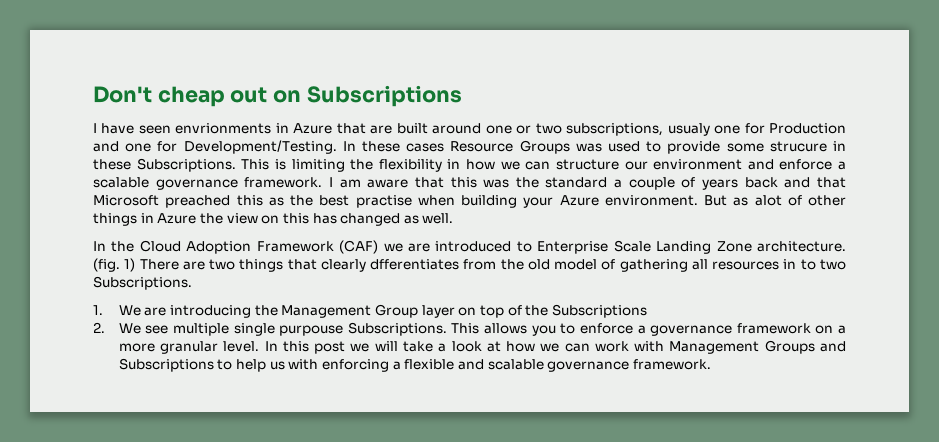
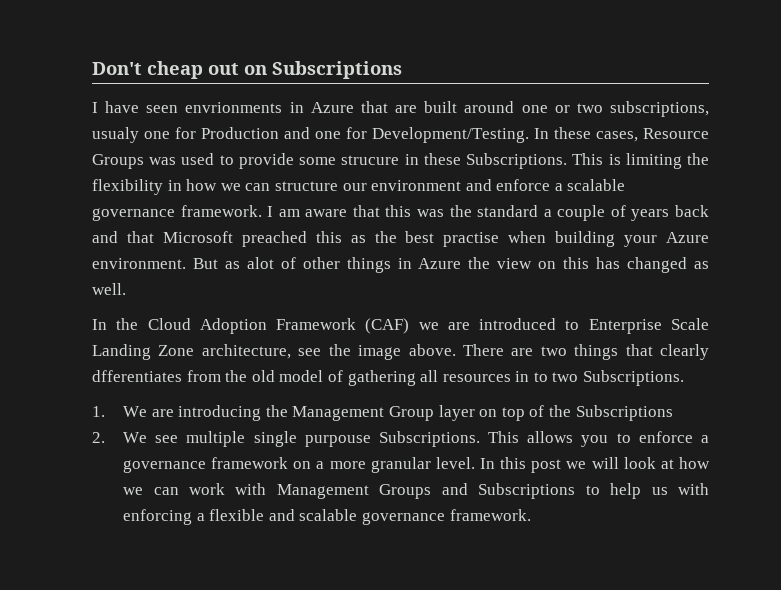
[406,143,445,152] cases -> [596,131,638,142] cases,
[757,241,847,252] [93,258,136,272] architecture. (fig. 1) -> [201,344,456,360] architecture, see the image above.
[402,341,447,352] take a -> (619, 463) none

